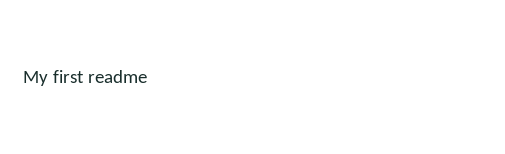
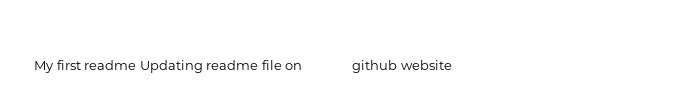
(147, 76) none -> [139,60,452,73] Updating readme file on github website

